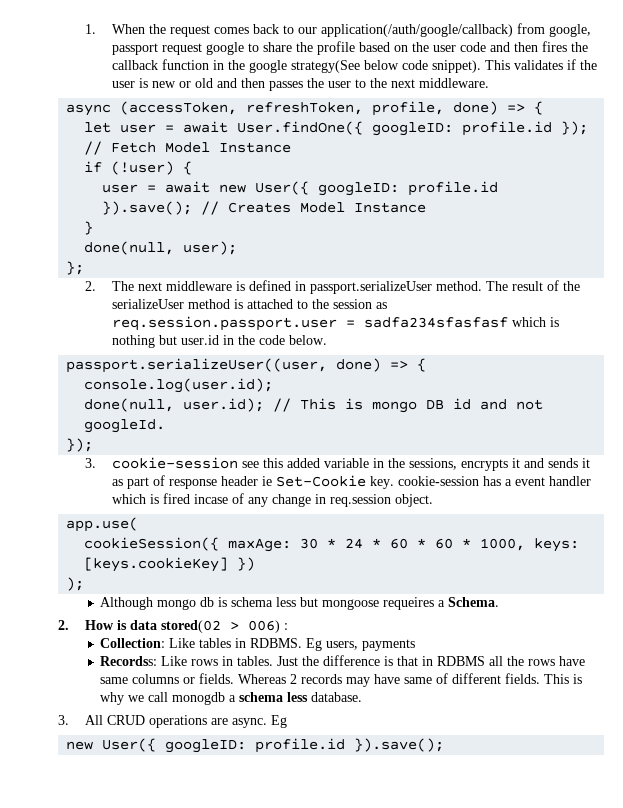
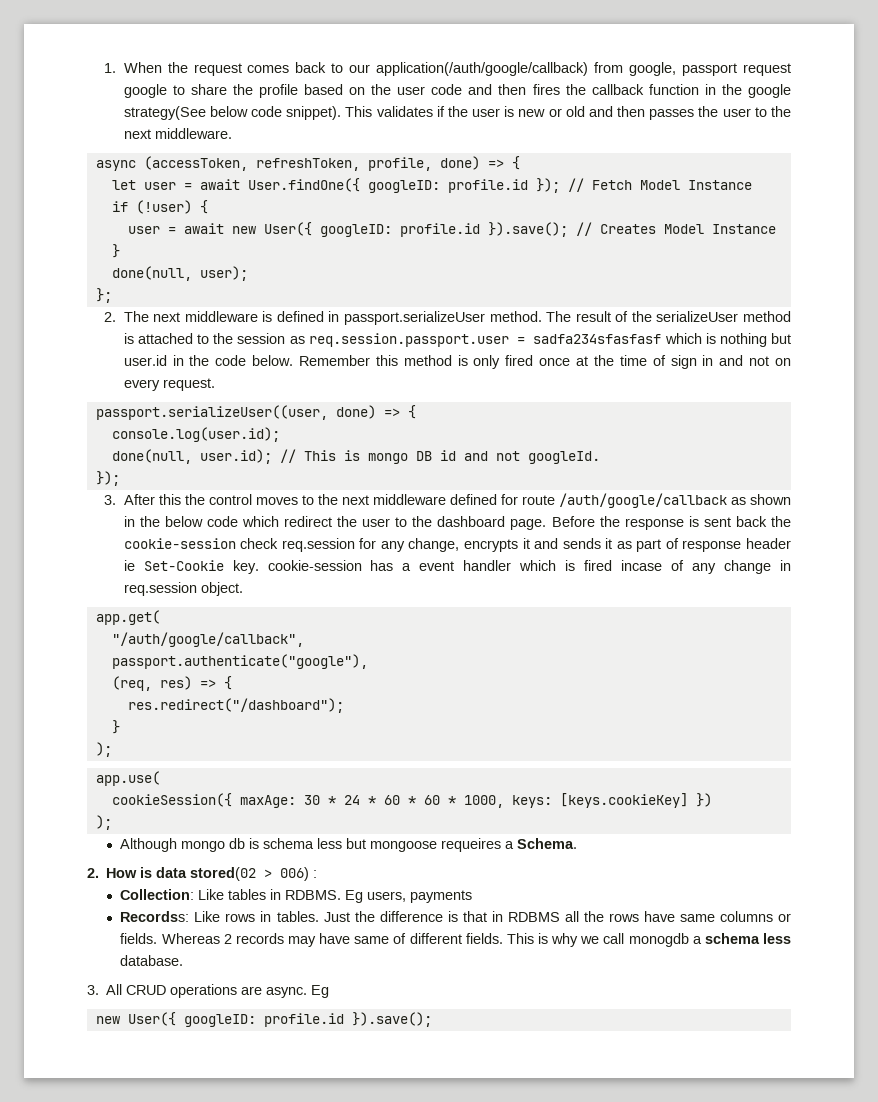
(327, 340) none -> [298,355,791,369] [123,378,215,391] Remember this method is only fired once at the time of sign in and not on every request.
[111,457,457,470] cookie-session see this added variable in the sessions, -> [123,493,791,508] [123,516,792,530] [123,538,460,552] After this the control moves to the next middleware defined for route /auth/google/callback as shown in the below code which redirect the user to the dashboard page. Before the response is sent back the cookie-session check req.session for any change,
(433, 500) none -> [95,610,160,625] [111,632,304,647] [111,654,368,669] [111,676,232,691] [127,698,344,713] [111,720,120,734] [95,742,112,757] // app.get( // "/auth/google/callback", // passport.authenticate("google"), // (req, res) => { // res.redirect("/dashboard"); // } // );

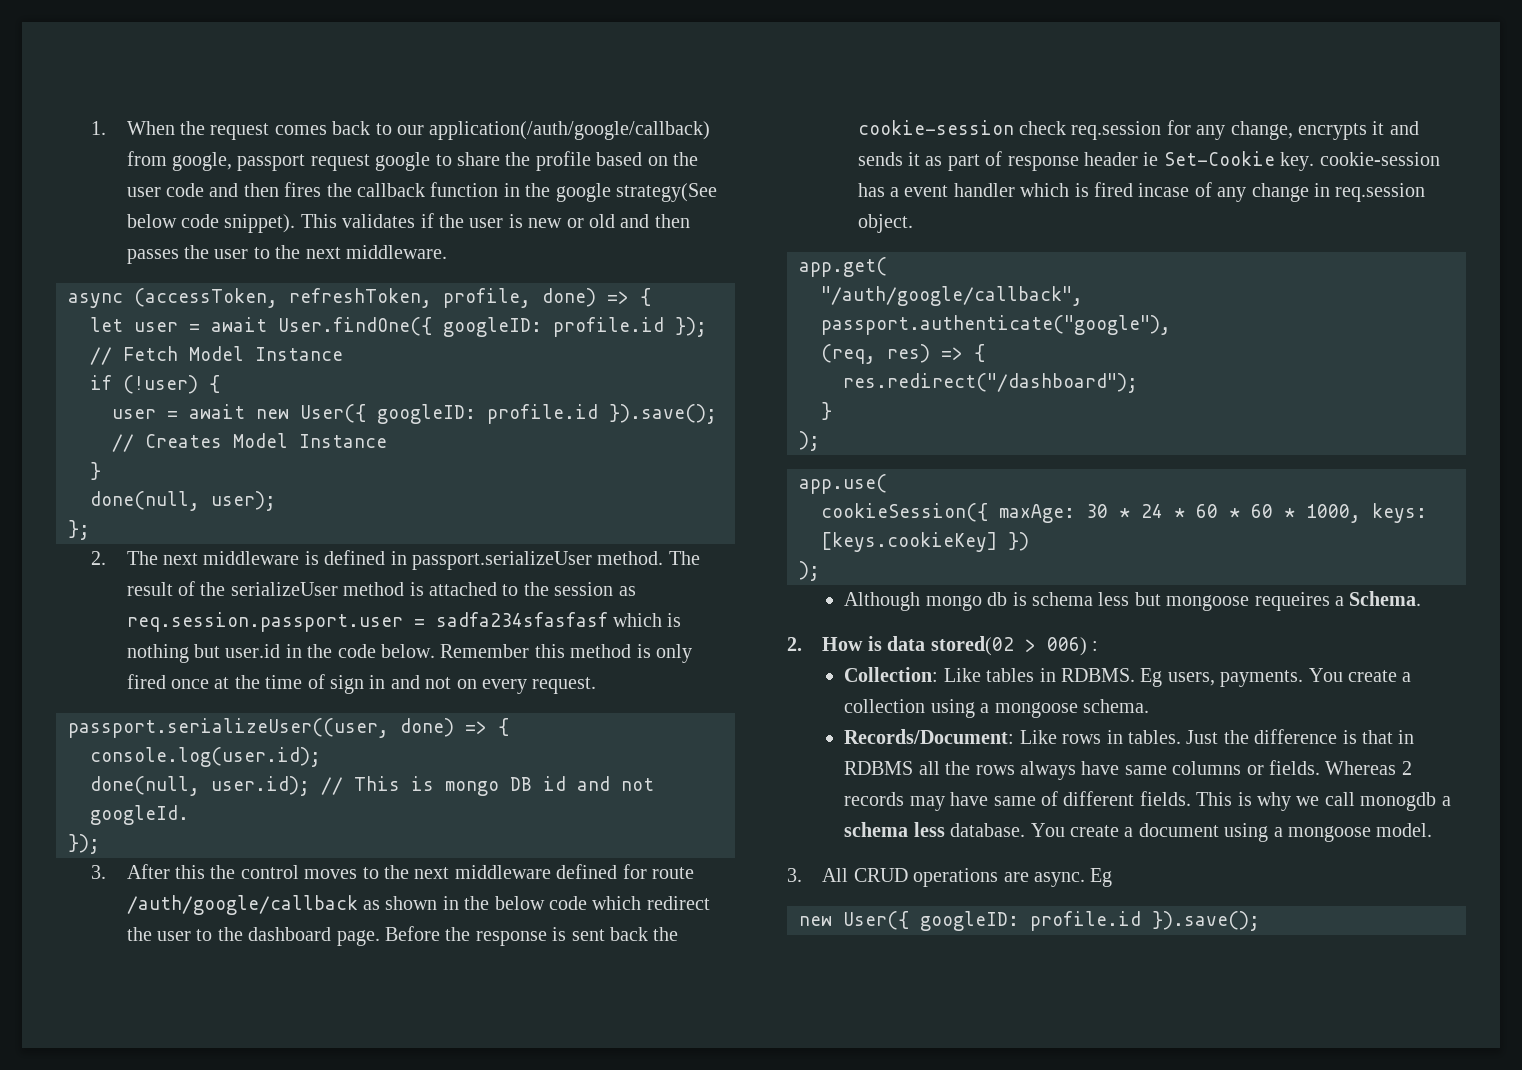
[410,890,473,903] [120,911,190,922] payments // Recordss: -> [1220,668,1412,687] [844,699,1149,718] [844,729,1015,744] payments. You create a collection using a mongoose schema. // Records/Document:
(639, 917) none -> [1019,761,1076,780] always
(184, 960) none -> [1030,823,1433,842] You create a document using a mongoose model.

